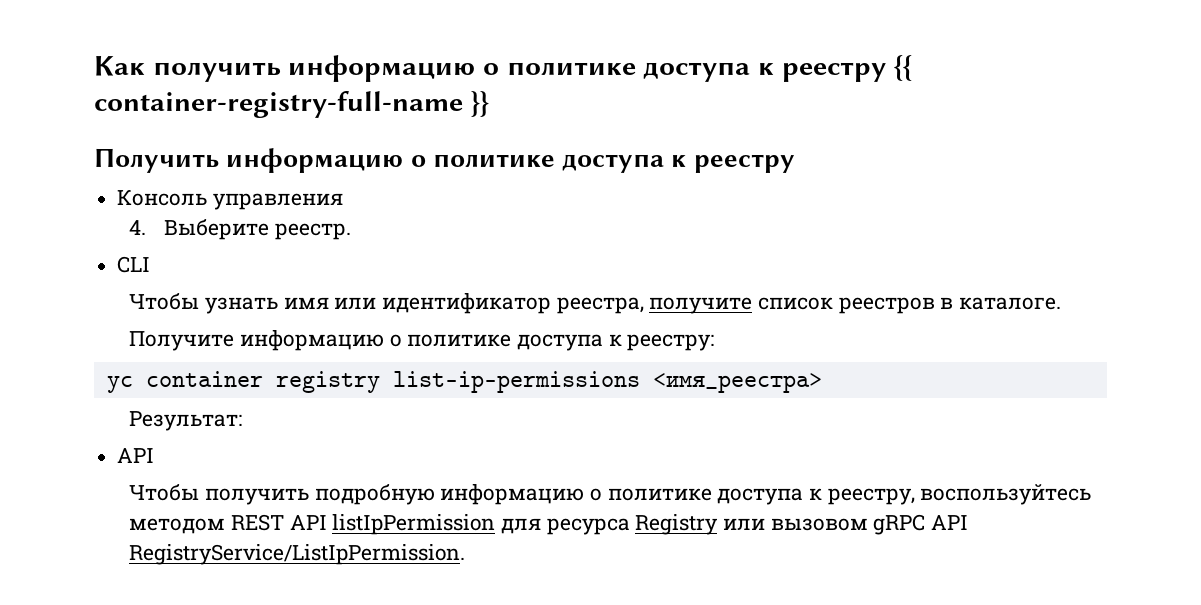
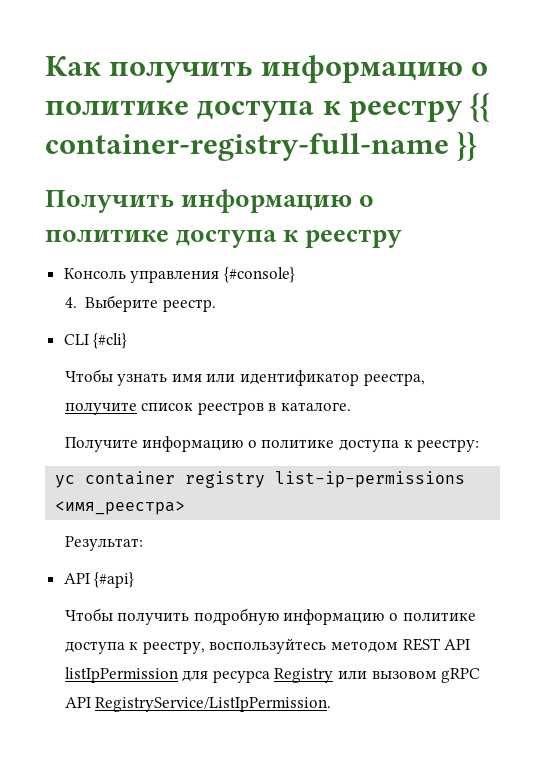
(343, 201) none -> [223,267,295,283] {#console}
(151, 264) none -> [93,333,128,349] {#cli}
(155, 455) none -> [94,572,135,588] {#api}

